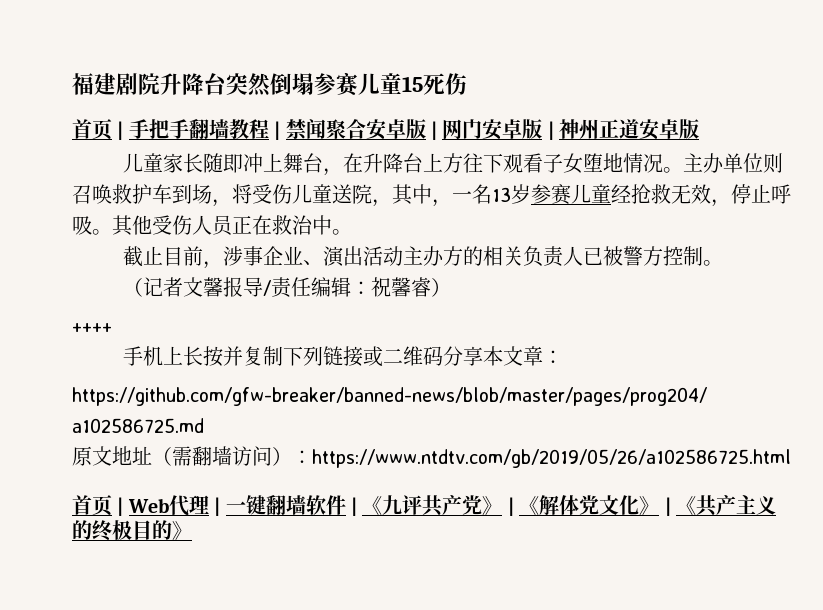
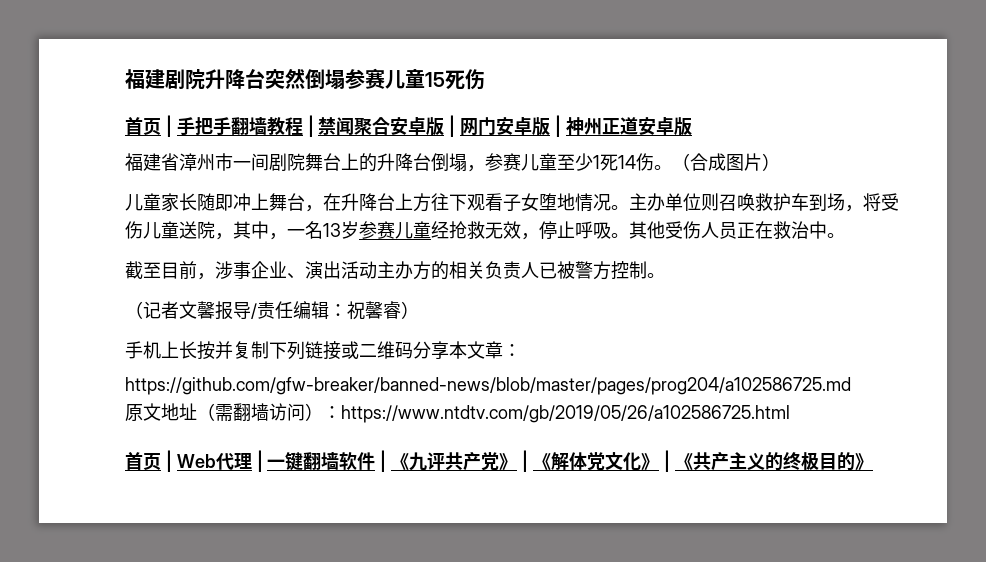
(700, 129) none -> [125,153,780,172] // 福建省漳州市一间剧院舞台上的升降台倒塌，参赛儿童至少1死14伤。（合成图片）
[143,246,164,265] 止 -> [143,262,161,278] 至
[72,323,112,333] // ++++ -> (419, 310) none

